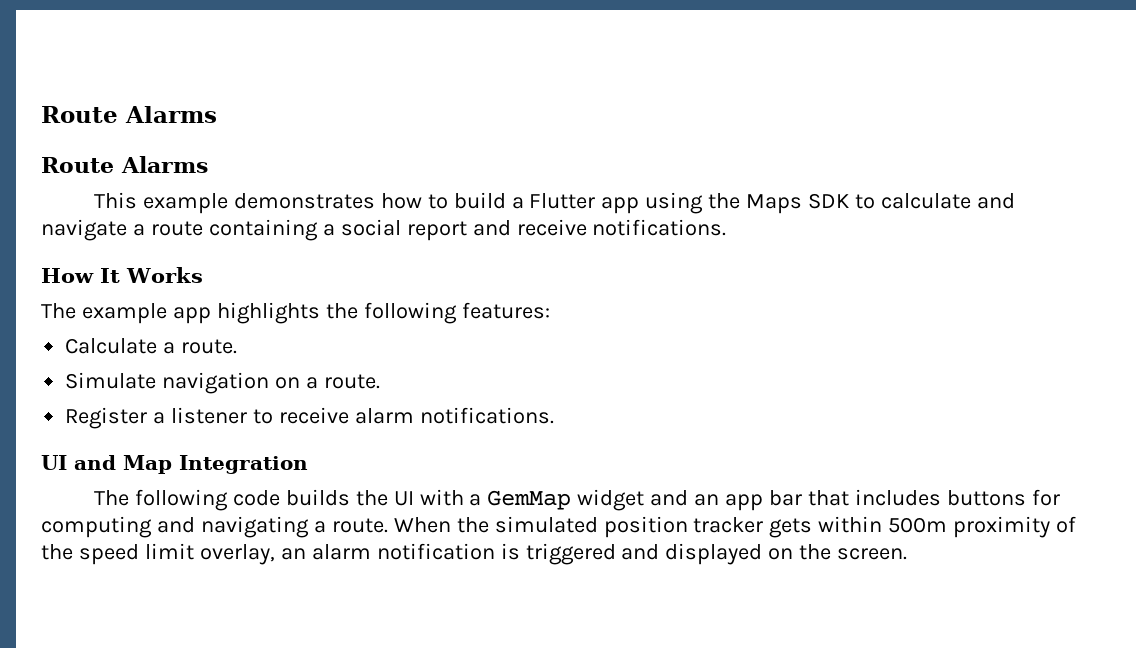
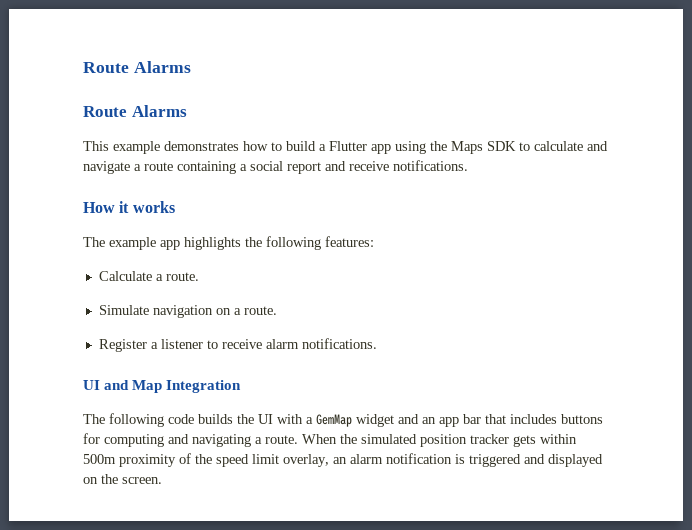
[100,267,203,283] It Works -> [119,201,175,213] it works

